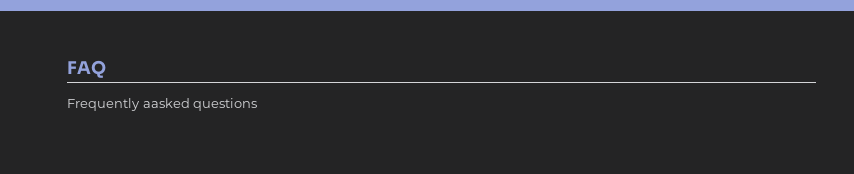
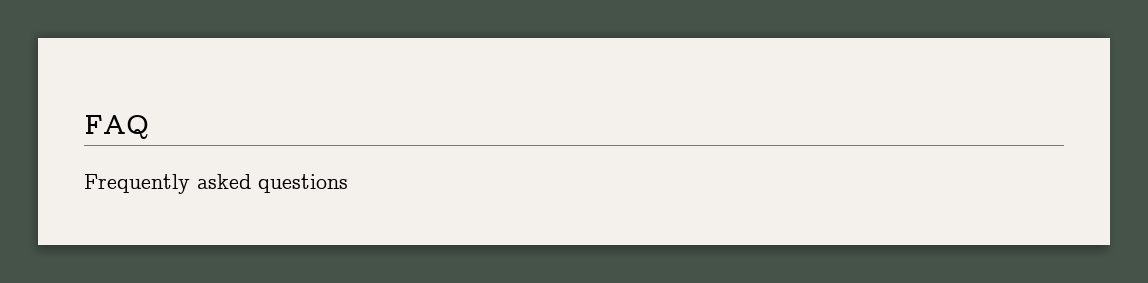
[142,98,190,108] aasked -> [197,174,251,189] asked

